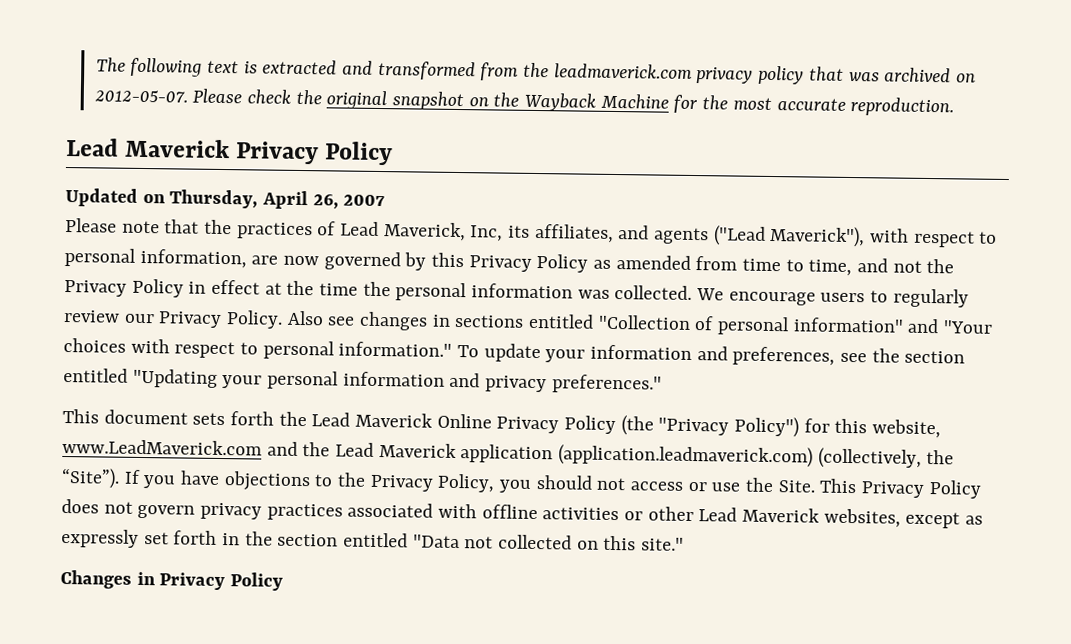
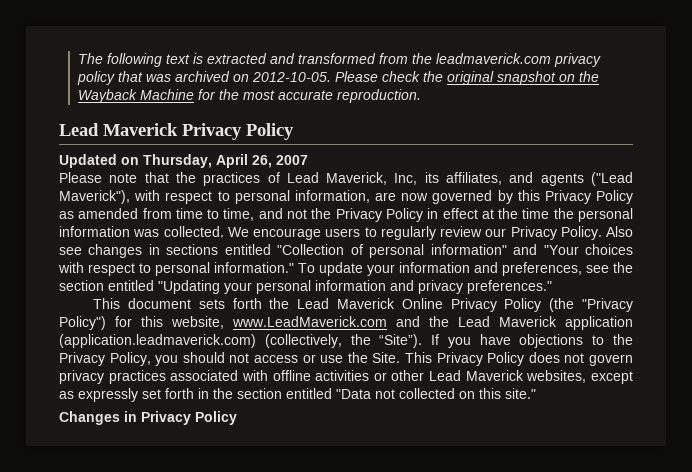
[93,89,188,103] 2012-05-07. -> [252,72,332,82] 2012-10-05.

